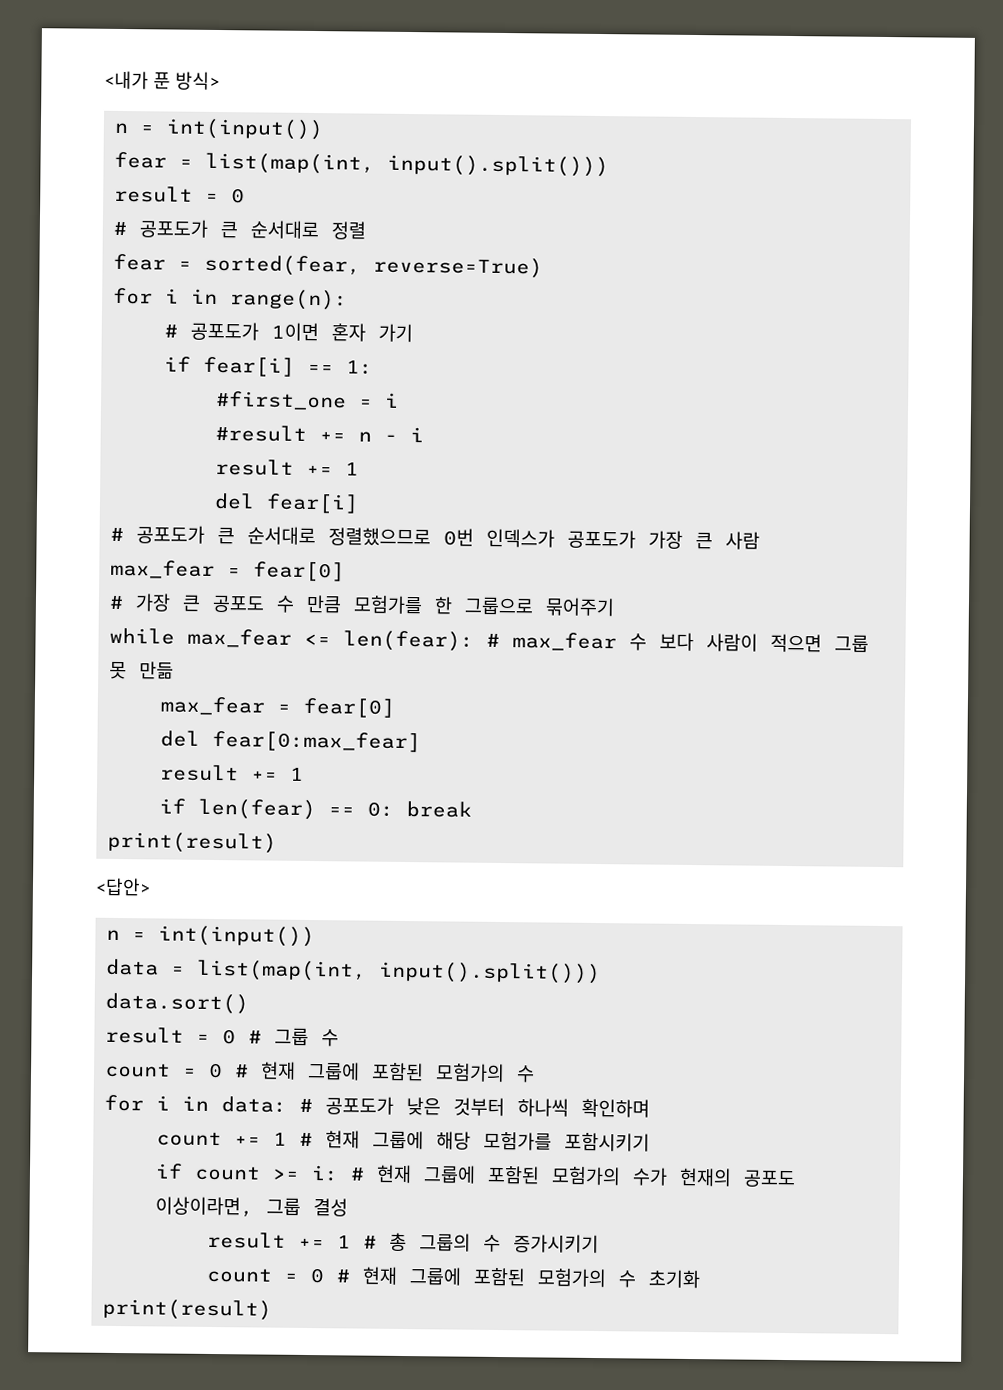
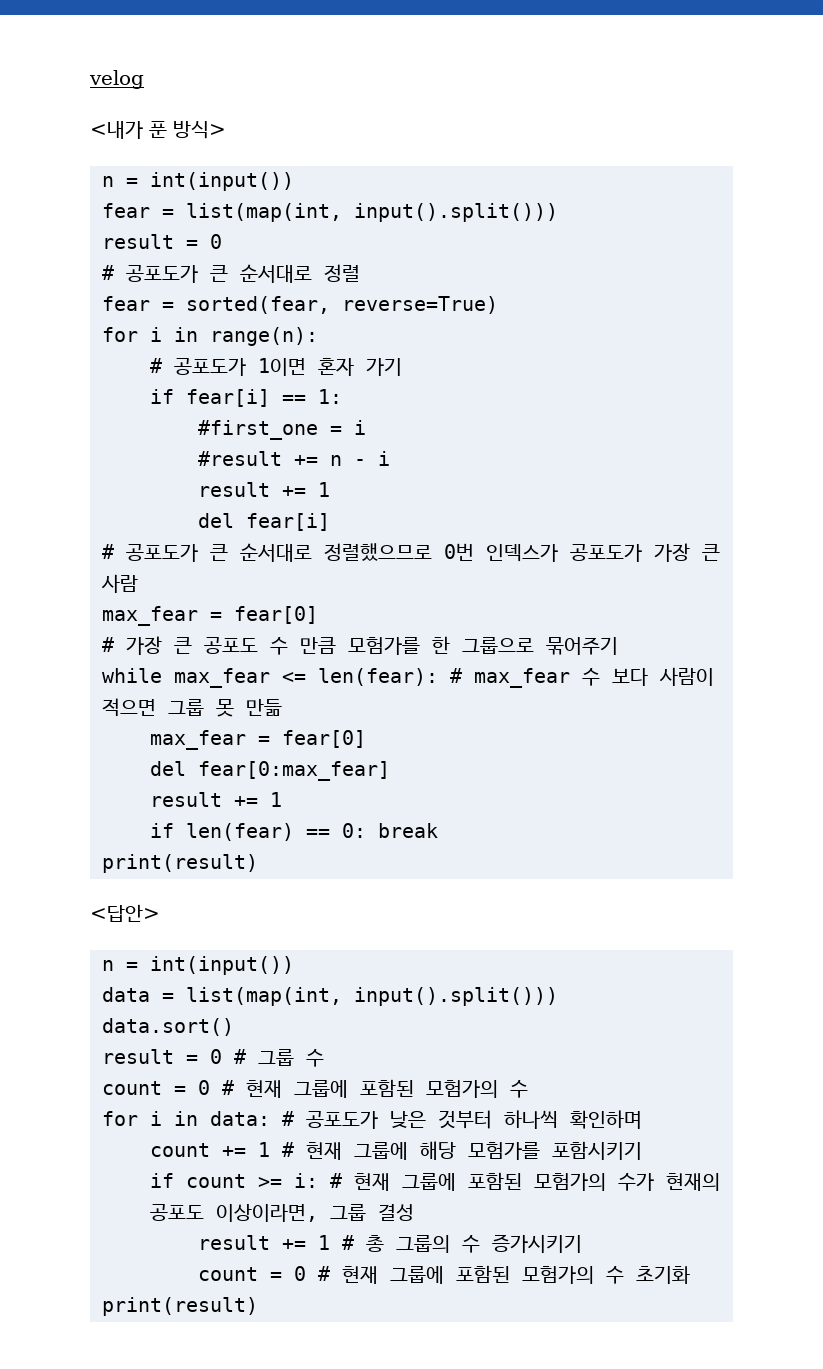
(104, 80) none -> [89,70,144,89] velog //

